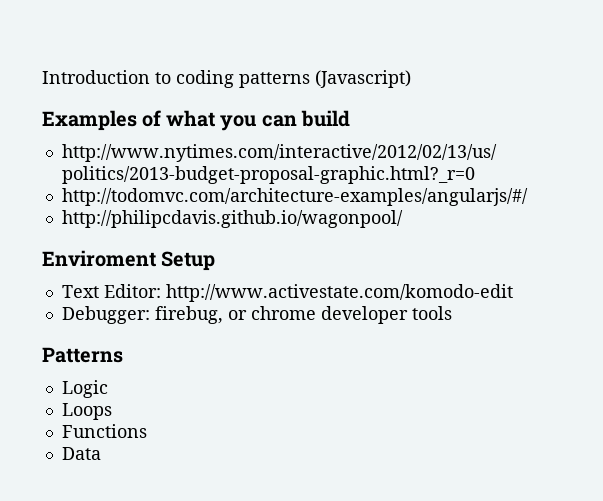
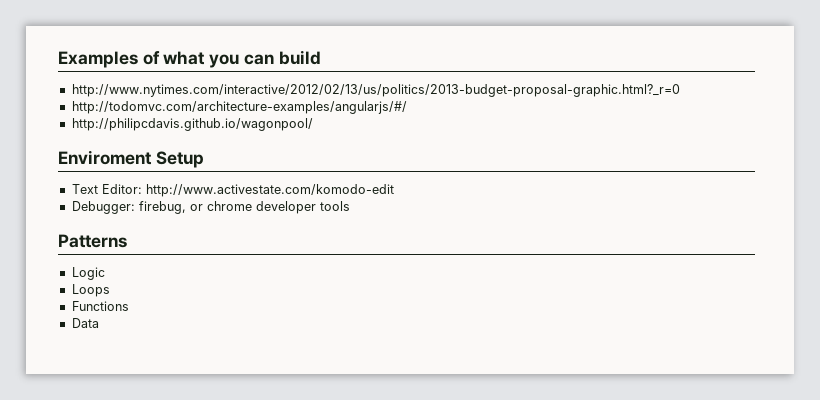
[42,70,411,88] Introduction to coding patterns (Javascript) // -> (58, 59) none

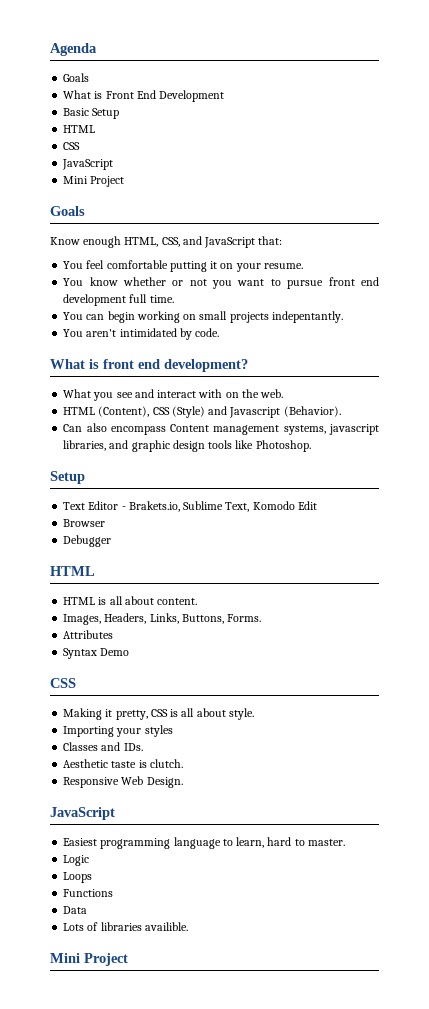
[58,50,321,68] [71,84,680,97] [71,101,407,114] [71,118,313,131] [58,150,204,168] [71,184,394,197] [71,201,350,214] [58,234,127,248] [71,267,105,280] [71,284,110,297] [71,301,129,311] [71,318,99,328] Examples of what you can build // http://www.nytimes.com/interactive/2012/02/13/us/politics/2013-budget-proposal-graphic.html?_r=0 // http://todomvc.com/architecture-examples/angularjs/#/ // http://philipcdavis.github.io/wagonpool/ // Enviroment Setup // Text Editor: http://www.activestate.com/komodo-edit // Debugger: firebug, or chrome developer tools // Patterns // Logic // Loops // Functions // Data -> [50,43,97,56] [63,73,90,82] [63,90,225,102] [63,108,120,119] [63,125,96,133] [63,142,81,150] [62,159,114,170] [63,176,125,187] [50,206,85,216] [50,236,283,248] [63,260,303,272] [63,277,379,289] [63,294,174,306] [63,311,343,323] [63,328,220,340] [50,359,248,372] [63,389,284,401] [63,406,341,418] [63,423,380,435] [63,440,311,452] [50,471,85,484] [63,501,317,512] [63,519,106,527] [63,535,112,547] [50,566,95,576] [63,596,198,605] [63,613,262,625] [63,630,114,639] [63,648,130,659] [50,678,76,688] [63,708,254,720] [63,725,173,737] [63,742,143,751] [63,759,183,768] [63,776,183,788] [50,807,115,820] [63,837,345,849] [63,855,90,866] [63,872,93,883] [63,889,114,897] [63,906,88,914] [63,922,188,931] [50,953,128,966] Agenda // Goals // What is Front End Development // Basic Setup // HTML // CSS // JavaScript // Mini Project // Goals // Know enough HTML, CSS, and JavaScript that: // You feel comfortable putting it on your resume. // You know whether or not you want to pursue front end development full time. // You can begin working on small projects indepentantly. // You aren't intimidated by code. // What is front end development? // What you see and interact with on the web. // HTML (Content), CSS (Style) and Javascript (Behavior). // Can also encompass Content management systems, javascript libraries, and graphic design tools like Photoshop. // Setup // Text Editor - Brakets.io, Sublime Text, Komodo Edit // Browser // Debugger // HTML // HTML is all about content. // Images, Headers, Links, Buttons, Forms. // Attributes // Syntax Demo // CSS // Making it pretty, CSS is all about style. // Importing your styles // Classes and IDs. // Aesthetic taste is clutch. // Responsive Web Design. // JavaScript // Easiest programming language to learn, hard to master. // Logic // Loops // Functions // Data // Lots of libraries availible. // Mini Project

